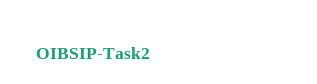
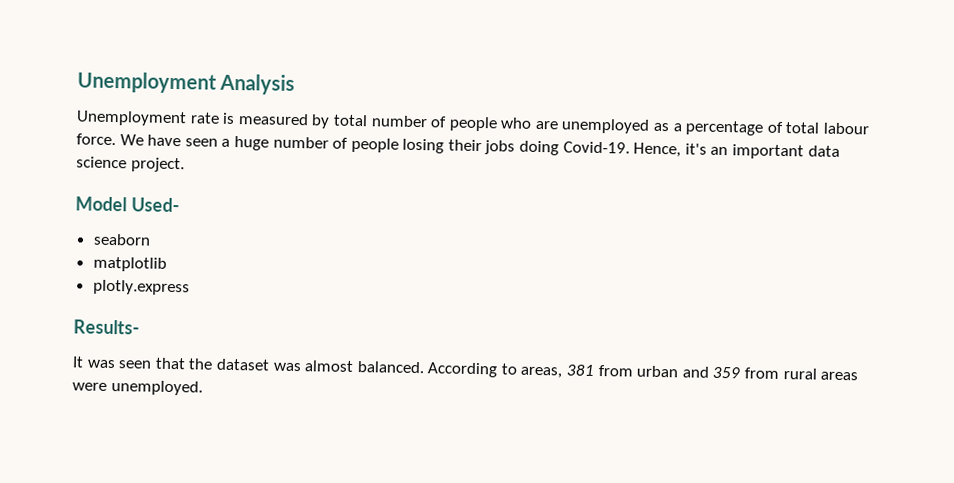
[36,47,150,59] OIBSIP-Task2 -> [77,71,296,96] [76,110,870,136] [76,133,840,160] [76,156,185,173] [75,196,180,213] [92,233,151,246] [92,256,167,272] [92,279,190,296] [73,319,140,335] [72,356,859,381] [72,380,203,396] Unemployment Analysis // Unemployment rate is measured by total number of people who are unemployed as a percentage of total labour force. We have seen a huge number of people losing their jobs doing Covid-19. Hence, it's an important data science project. // Model Used- // seaborn // matplotlib // plotly.express // Results- // It was seen that the dataset was almost balanced. According to areas, 381 from urban and 359 from rural areas were unemployed.

